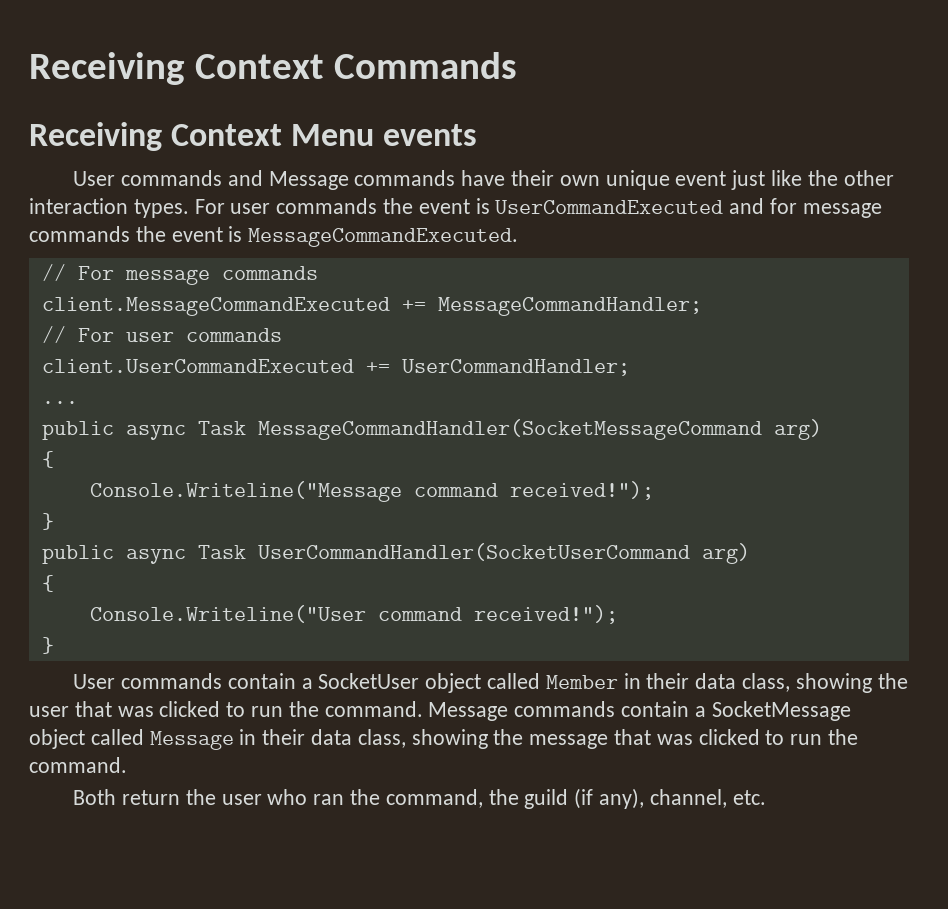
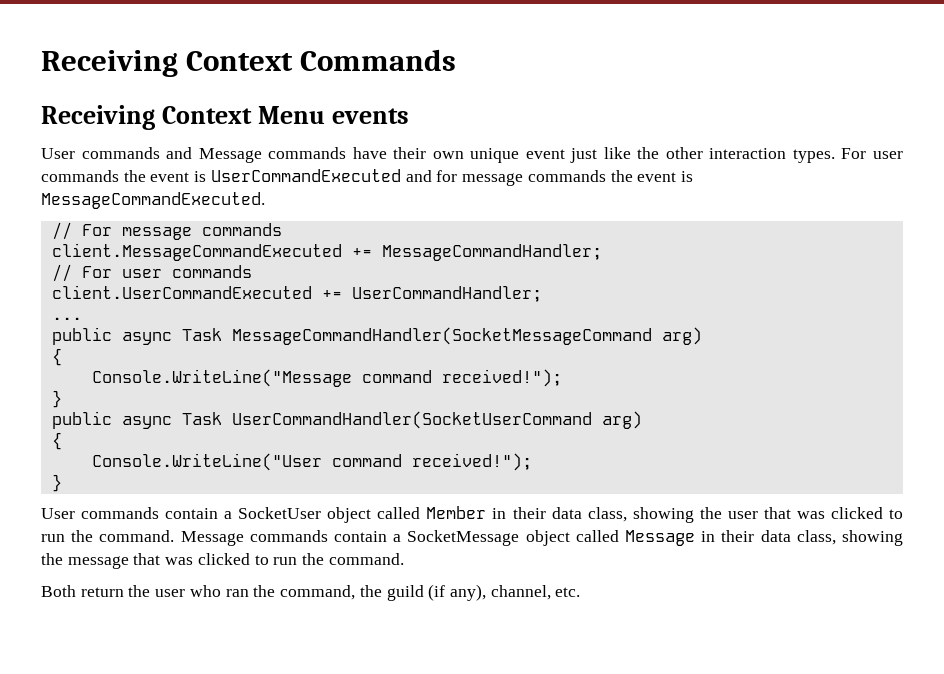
[89,481,402,502] Console.Writeline("Message -> [91,369,352,387] Console.WriteLine("Message
[89,605,366,623] Console.Writeline("User -> [91,453,322,471] Console.WriteLine("User

